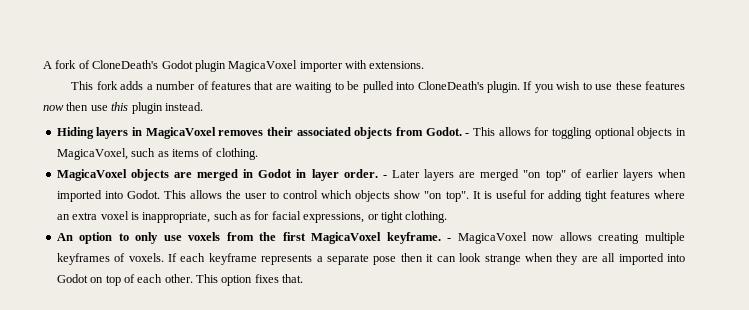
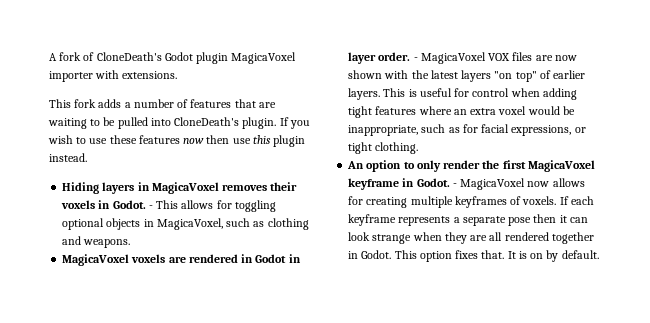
[296,127,424,139] associated objects from -> [61,200,111,209] voxels in
[171,148,258,160] [56,169,239,181] items of clothing. // MagicaVoxel objects are merged -> [267,218,309,230] [62,236,131,248] [62,254,238,266] clothing and weapons. // MagicaVoxel voxels are rendered
[391,169,686,181] [56,190,481,202] Later layers are merged "on top" of earlier layers when imported into Godot. This allows the user to control which objects show "on top". It -> [420,52,577,64] [348,70,586,82] [348,88,406,100] MagicaVoxel VOX files are now shown with the latest layers "on top" of earlier layers. This
(545, 194) none -> [472,88,540,97] control when
[130,212,139,220] is -> [527,106,575,115] would be
[163,232,441,244] use voxels from the first MagicaVoxel keyframe. -> [443,160,595,172] [348,178,450,190] render the first MagicaVoxel keyframe in Godot.
(592, 236) none -> [348,196,364,205] for
[618,253,686,265] [56,274,304,286] imported into Godot on top of each other. This option fixes that. -> [504,232,594,244] [348,250,599,262] rendered together in Godot. This option fixes that. It is on by default.

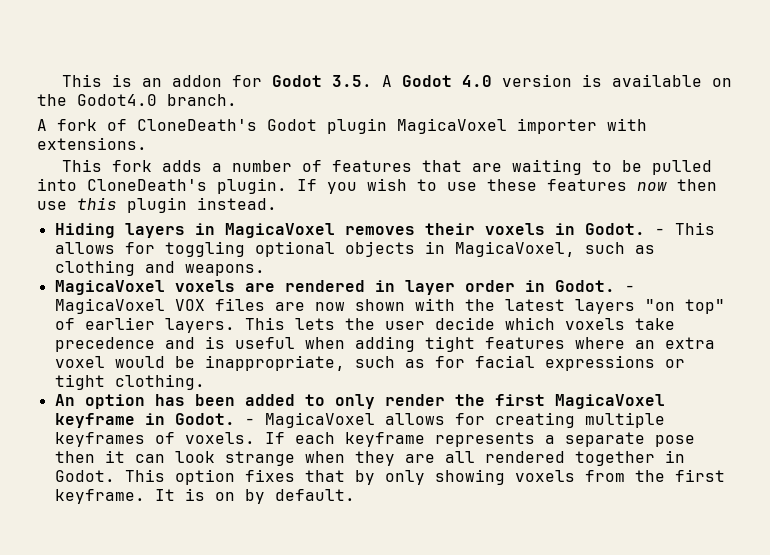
(49, 57) none -> [62,74,733,87] [37,94,237,106] This is an addon for Godot 3.5. A Godot 4.0 version is available on the Godot4.0 branch. //
[255,254,301,263] [348,52,411,64] Godot in layer order. -> [404,280,615,295] layer order in Godot.
[408,88,510,97] is useful for control -> [294,317,675,330] [54,336,295,352] lets the user decide which voxels take precedence and is useful
[511,125,572,136] expressions, -> [544,355,655,371] expressions
(402, 166) none -> [154,394,295,406] has been added
[527,181,550,187] now -> (375, 420) none
[481,250,505,259] that. -> [304,469,725,485] [54,489,145,504] that by only showing voxels from the first keyframe.

